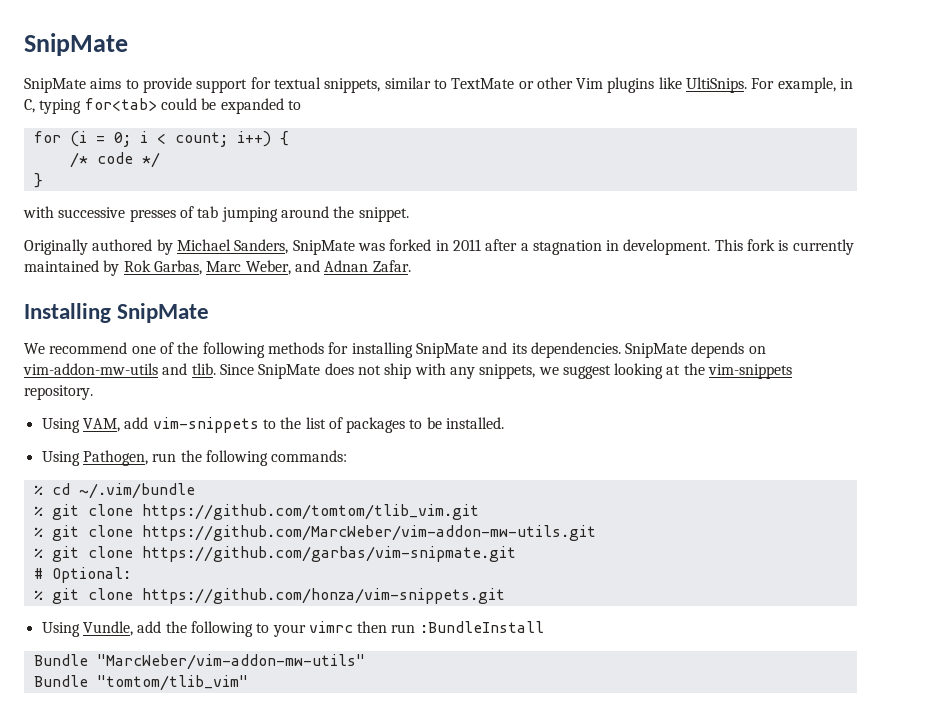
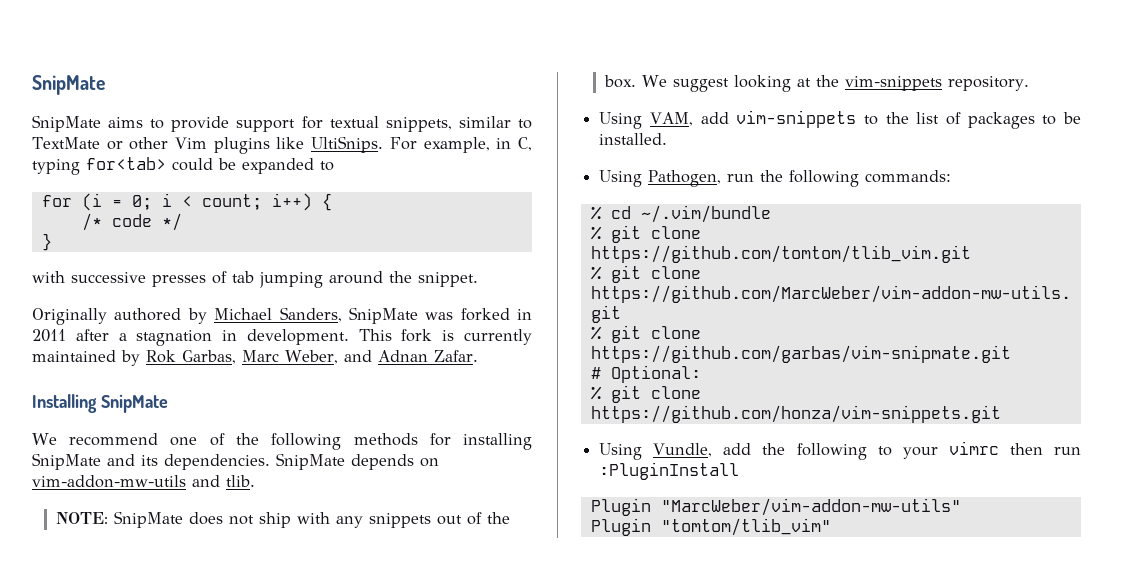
[219,364,254,375] Since -> [55,512,108,524] // NOTE:
[479,364,559,379] snippets, we -> [368,512,510,528] [603,75,667,88] snippets out of the box. We
[419,621,544,633] [33,654,88,666] :BundleInstall // Bundle -> [599,462,740,480] [590,498,651,516] :PluginInstall // Plugin
[33,675,88,687] Bundle -> [590,518,651,536] Plugin

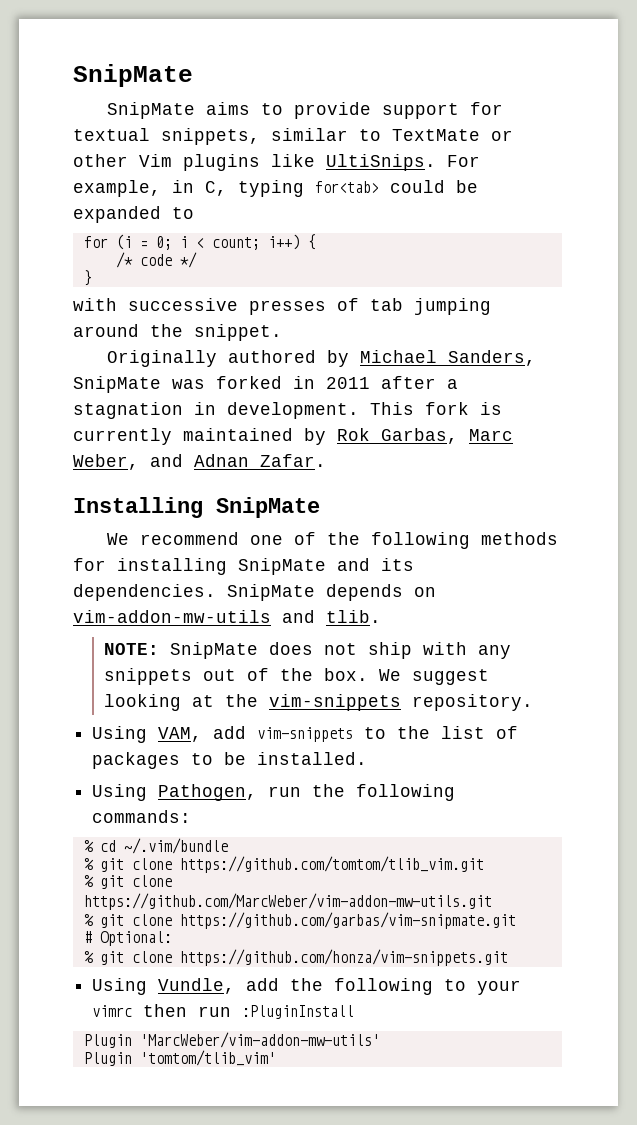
[660,498,961,516] [590,518,831,536] "MarcWeber/vim-addon-mw-utils" // Plugin "tomtom/tlib_vim" -> [139,1032,380,1048] [83,1050,276,1066] 'MarcWeber/vim-addon-mw-utils' // Plugin 'tomtom/tlib_vim'

